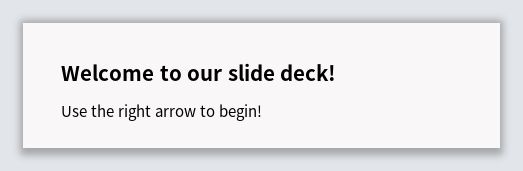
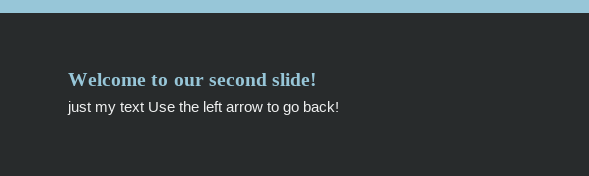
[227,63,337,81] slide deck! // -> [208,73,318,86] [67,101,146,115] second slide! // just my text
[118,104,152,121] right -> [203,101,224,112] left
[219,104,263,121] begin! -> [283,101,340,115] go back!

